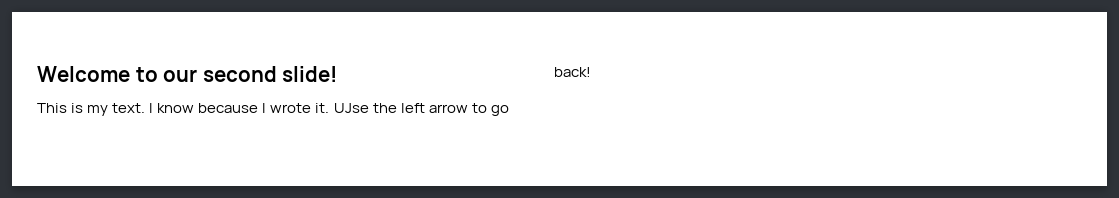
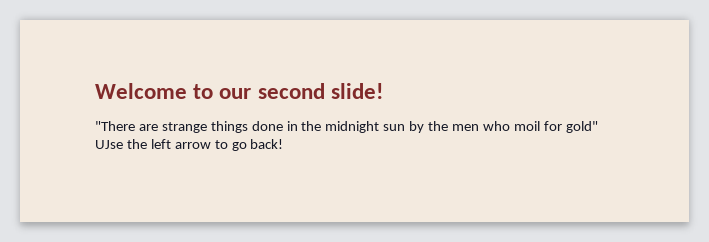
[37,103,330,116] This is my text. I know because I wrote it. -> [95,121,598,133] "There are strange things done in the midnight sun by the men who moil for gold"

